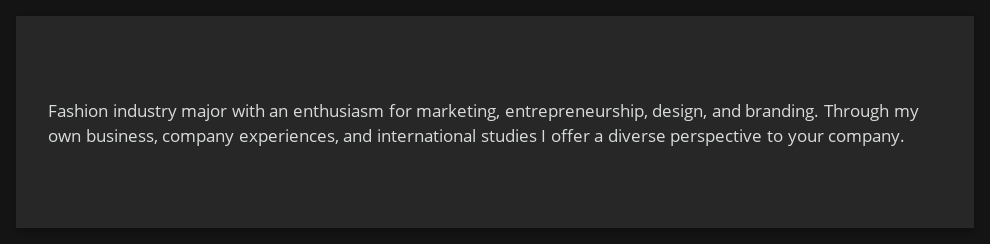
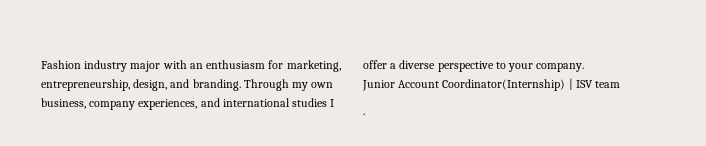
(906, 139) none -> [362,78,621,91] [363,113,365,115] // Junior Account Coordinator(Internship) | ISV team // .

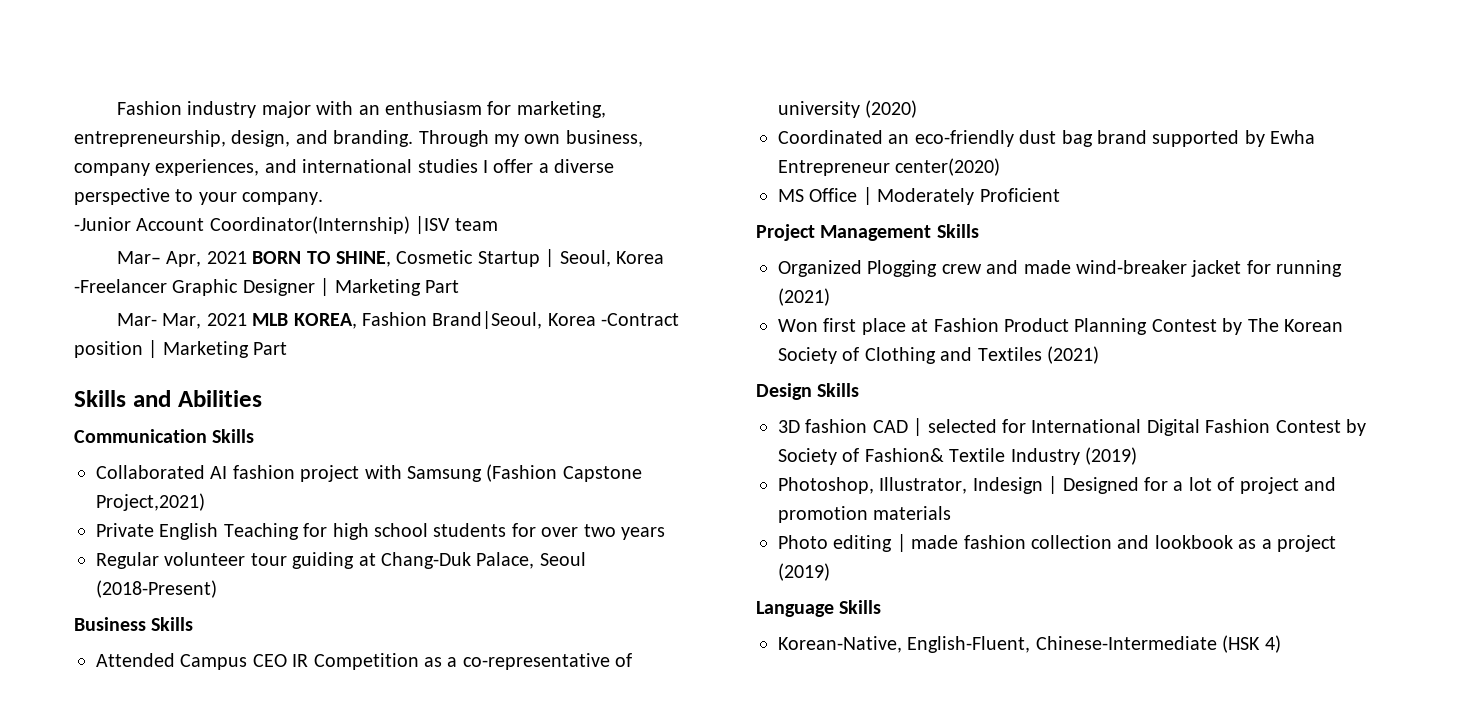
[362,80,395,91] Junior -> [74,217,131,231] -Junior
[568,78,593,90] | ISV -> [415,216,451,234] |ISV
[363,113,365,115] . -> [117,249,665,267] [74,278,459,296] [117,311,680,329] [74,340,288,358] [74,390,262,407] [74,429,255,443] [96,464,642,482] [96,493,205,511] [96,523,665,540] [96,552,586,569] [96,580,217,598] [74,617,194,631] [96,653,633,670] [778,100,918,118] [778,130,1316,147] [778,158,1001,176] [778,187,1060,205] [756,224,979,241] [778,260,1343,277] [778,288,830,306] [778,318,1343,335] [778,346,1099,364] [756,383,860,400] [778,418,1366,436] [778,447,1137,465] [778,476,1336,494] [778,506,952,523] [778,534,1336,552] [778,563,830,581] [756,600,882,617] [778,635,1281,653] Mar– Apr, 2021 BORN TO SHINE, Cosmetic Startup | Seoul, Korea -Freelancer Graphic Designer | Marketing Part // Mar- Mar, 2021 MLB KOREA, Fashion Brand|Seoul, Korea -Contract position | Marketing Part // Skills and Abilities // Communication Skills // Collaborated AI fashion project with Samsung (Fashion Capstone Project,2021) // Private English Teaching for high school students for over two years // Regular volunteer tour guiding at Chang-Duk Palace, Seoul (2018-Present) // Business Skills // Attended Campus CEO IR Competition as a co-representative of university (2020) // Coordinated an eco-friendly dust bag brand supported by Ewha Entrepreneur center(2020) // MS Office | Moderately Proficient // Project Management Skills // Organized Plogging crew and made wind-breaker jacket for running (2021) // Won first place at Fashion Product Planning Contest by The Korean Society of Clothing and Textiles (2021) // Design Skills // 3D fashion CAD | selected for International Digital Fashion Contest by Society of Fashion& Textile Industry (2019) // Photoshop, Illustrator, Indesign | Designed for a lot of project and promotion materials // Photo editing | made fashion collection and lookbook as a project (2019) // Language Skills // Korean-Native, English-Fluent, Chinese-Intermediate (HSK 4)

